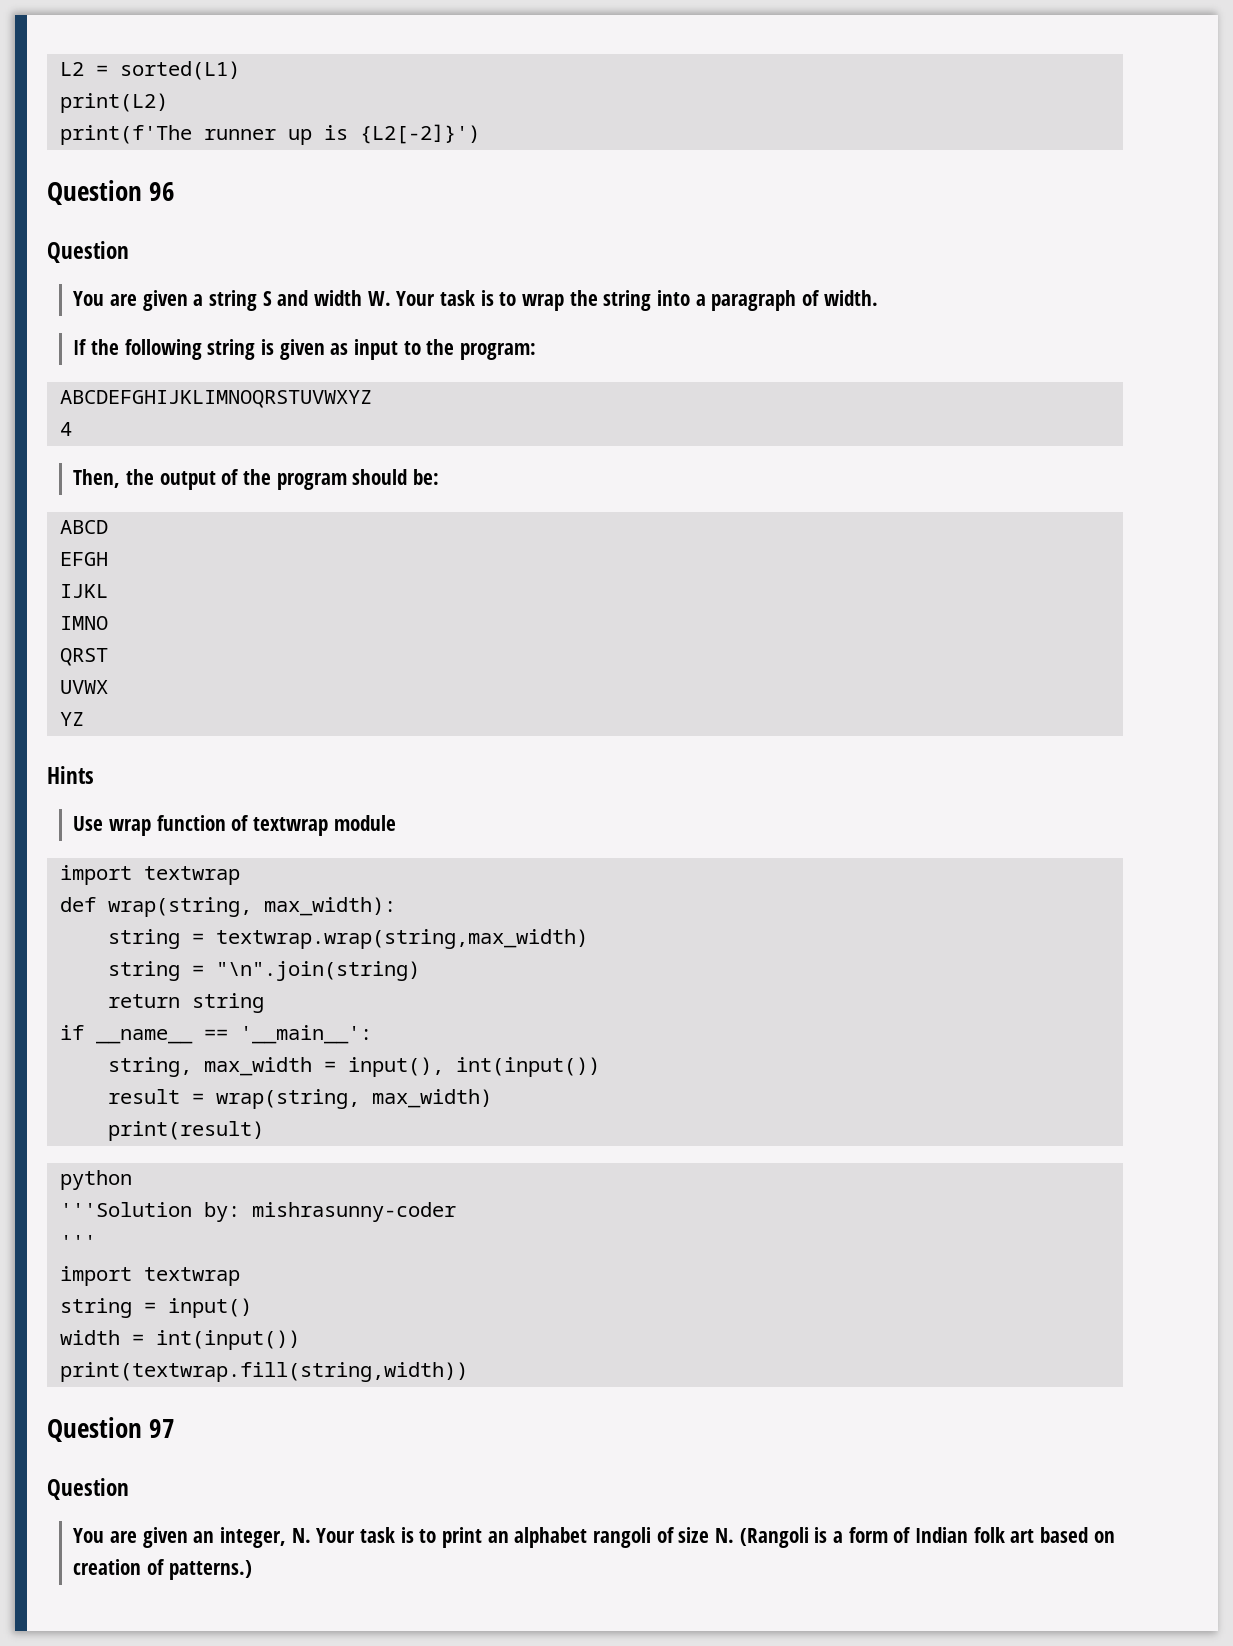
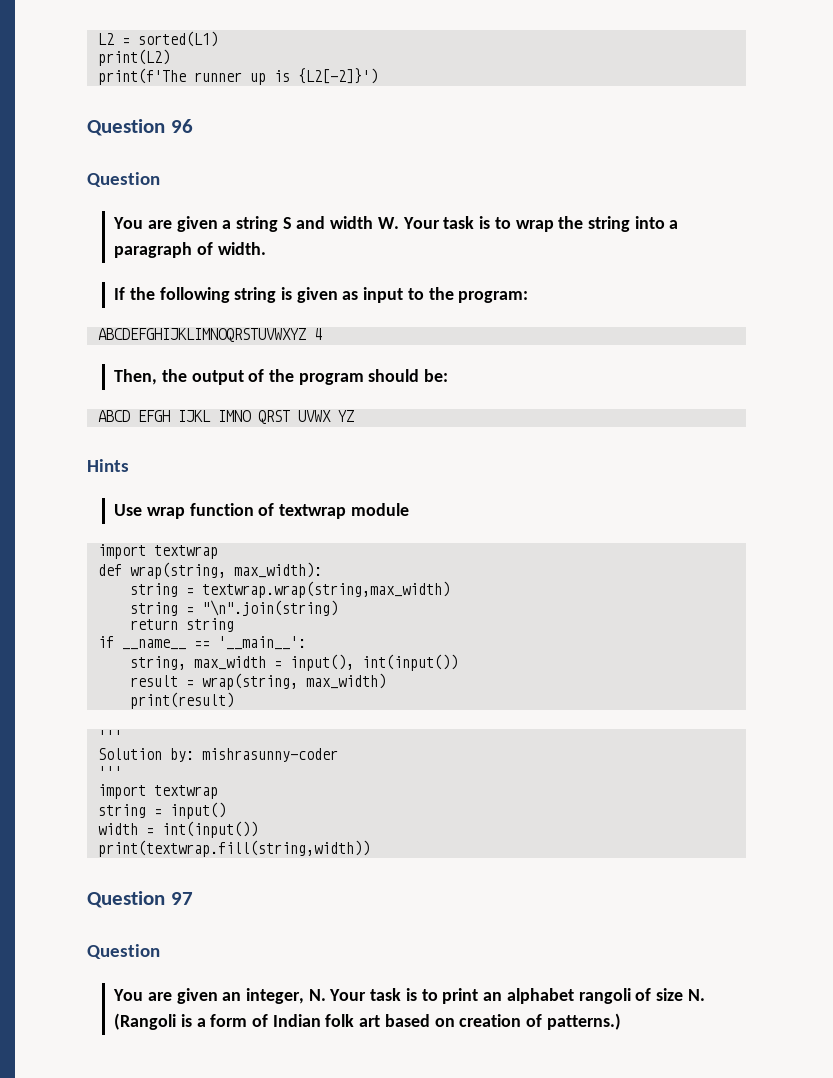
(372, 399) // -> (306, 335) none
(108, 527) // -> (130, 416) none
(108, 559) // -> (170, 416) none
(108, 591) // -> (211, 416) none
(108, 623) // -> (251, 416) none
(108, 657) // -> (290, 417) none
(108, 687) // -> (331, 416) none
[59,1170,132,1190] [59,1202,192,1217] python // '''Solution -> [97,730,122,742] [97,748,162,760] ''' // Solution

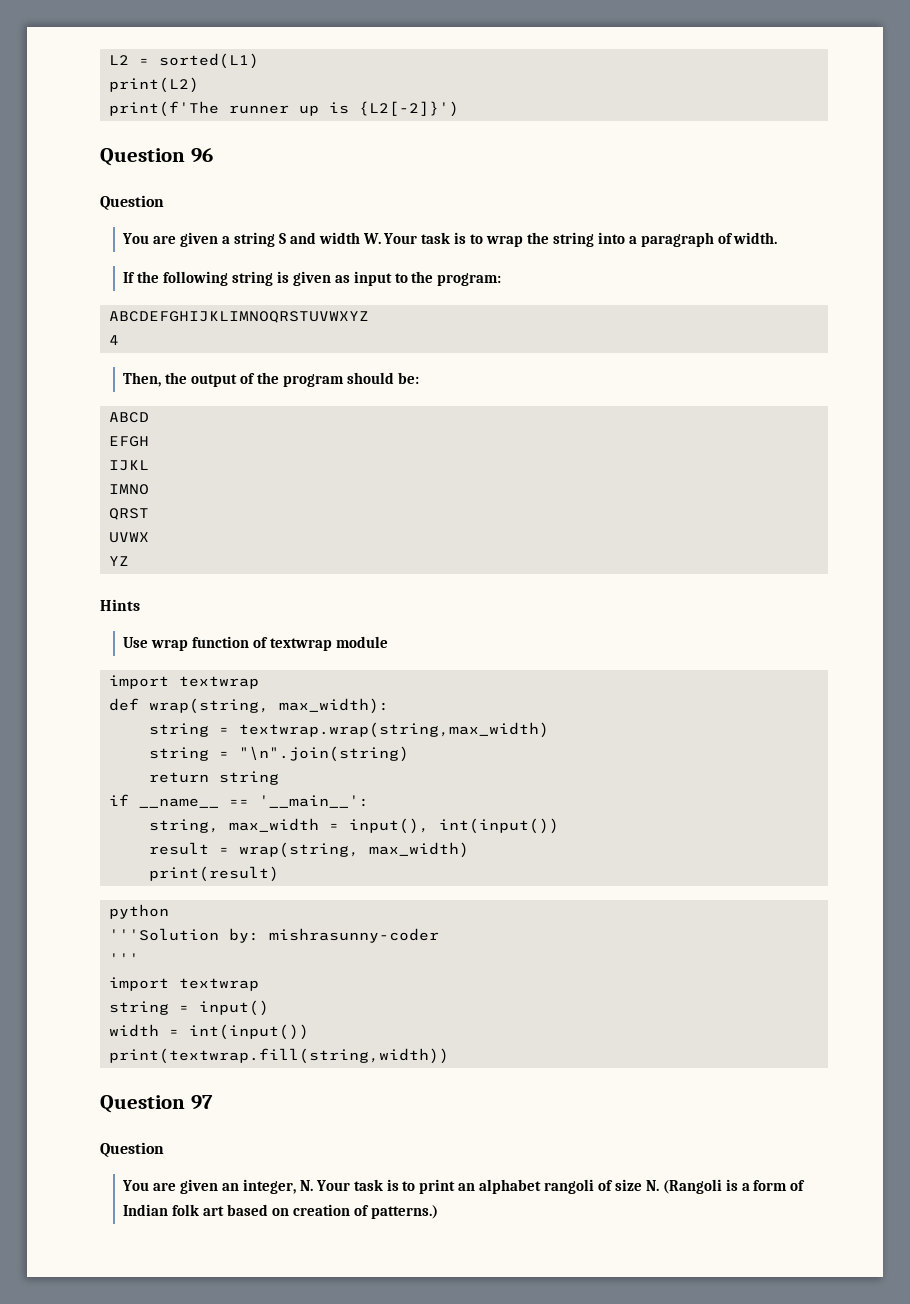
(306, 335) none -> (369, 317) //
(130, 416) none -> (149, 417) //
(170, 416) none -> (149, 441) //
(211, 416) none -> (149, 465) //
(251, 416) none -> (149, 489) //
(290, 417) none -> (149, 514) //
(331, 416) none -> (149, 537) //
[97,730,122,742] [97,748,162,760] ''' // Solution -> [108,904,169,919] [108,928,219,941] python // '''Solution

